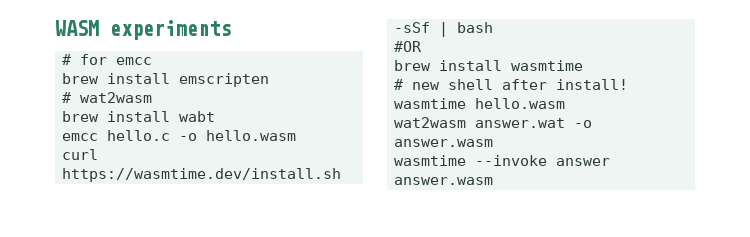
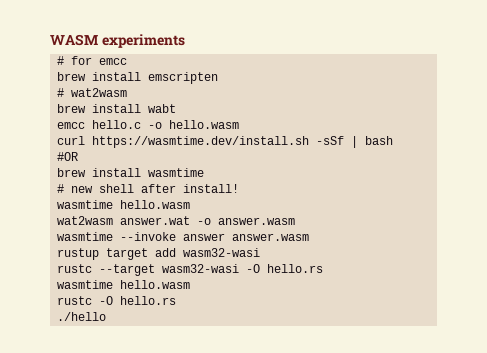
(494, 181) none -> [56,248,260,260] [56,264,323,276] [56,280,190,289] [56,296,176,305] [56,312,106,321] // rustup target add wasm32-wasi // rustc --target wasm32-wasi -O hello.rs // wasmtime hello.wasm // rustc -O hello.rs // ./hello

